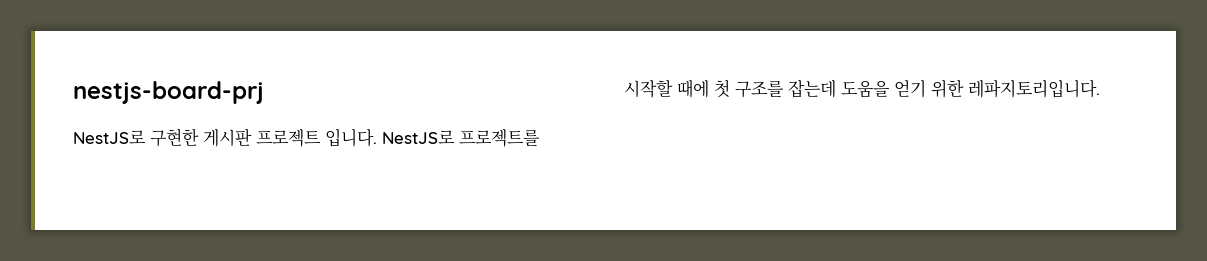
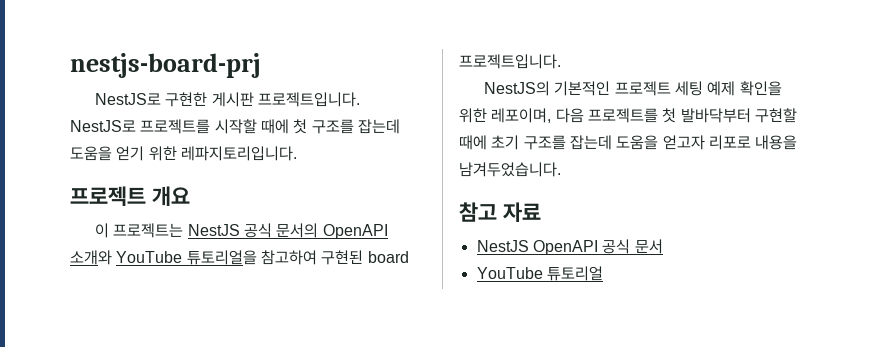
[256,129,377,147] 프로젝트 입니다. -> [257,92,360,107] 프로젝트입니다.
(1100, 88) none -> [70,186,190,206] [95,223,388,239] [70,250,409,265] [459,54,561,69] [484,81,782,96] [459,108,797,123] [459,135,798,150] [459,162,561,177] [459,202,541,222] [476,239,663,255] [476,266,603,281] // 프로젝트 개요 // 이 프로젝트는 NestJS 공식 문서의 OpenAPI 소개와 YouTube 튜토리얼을 참고하여 구현된 board 프로젝트입니다. // NestJS의 기본적인 프로젝트 세팅 예제 확인을 위한 레포이며, 다음 프로젝트를 첫 발바닥부터 구현할 때에 초기 구조를 잡는데 도움을 얻고자 리포로 내용을 남겨두었습니다. // 참고 자료 // NestJS OpenAPI 공식 문서 // YouTube 튜토리얼

